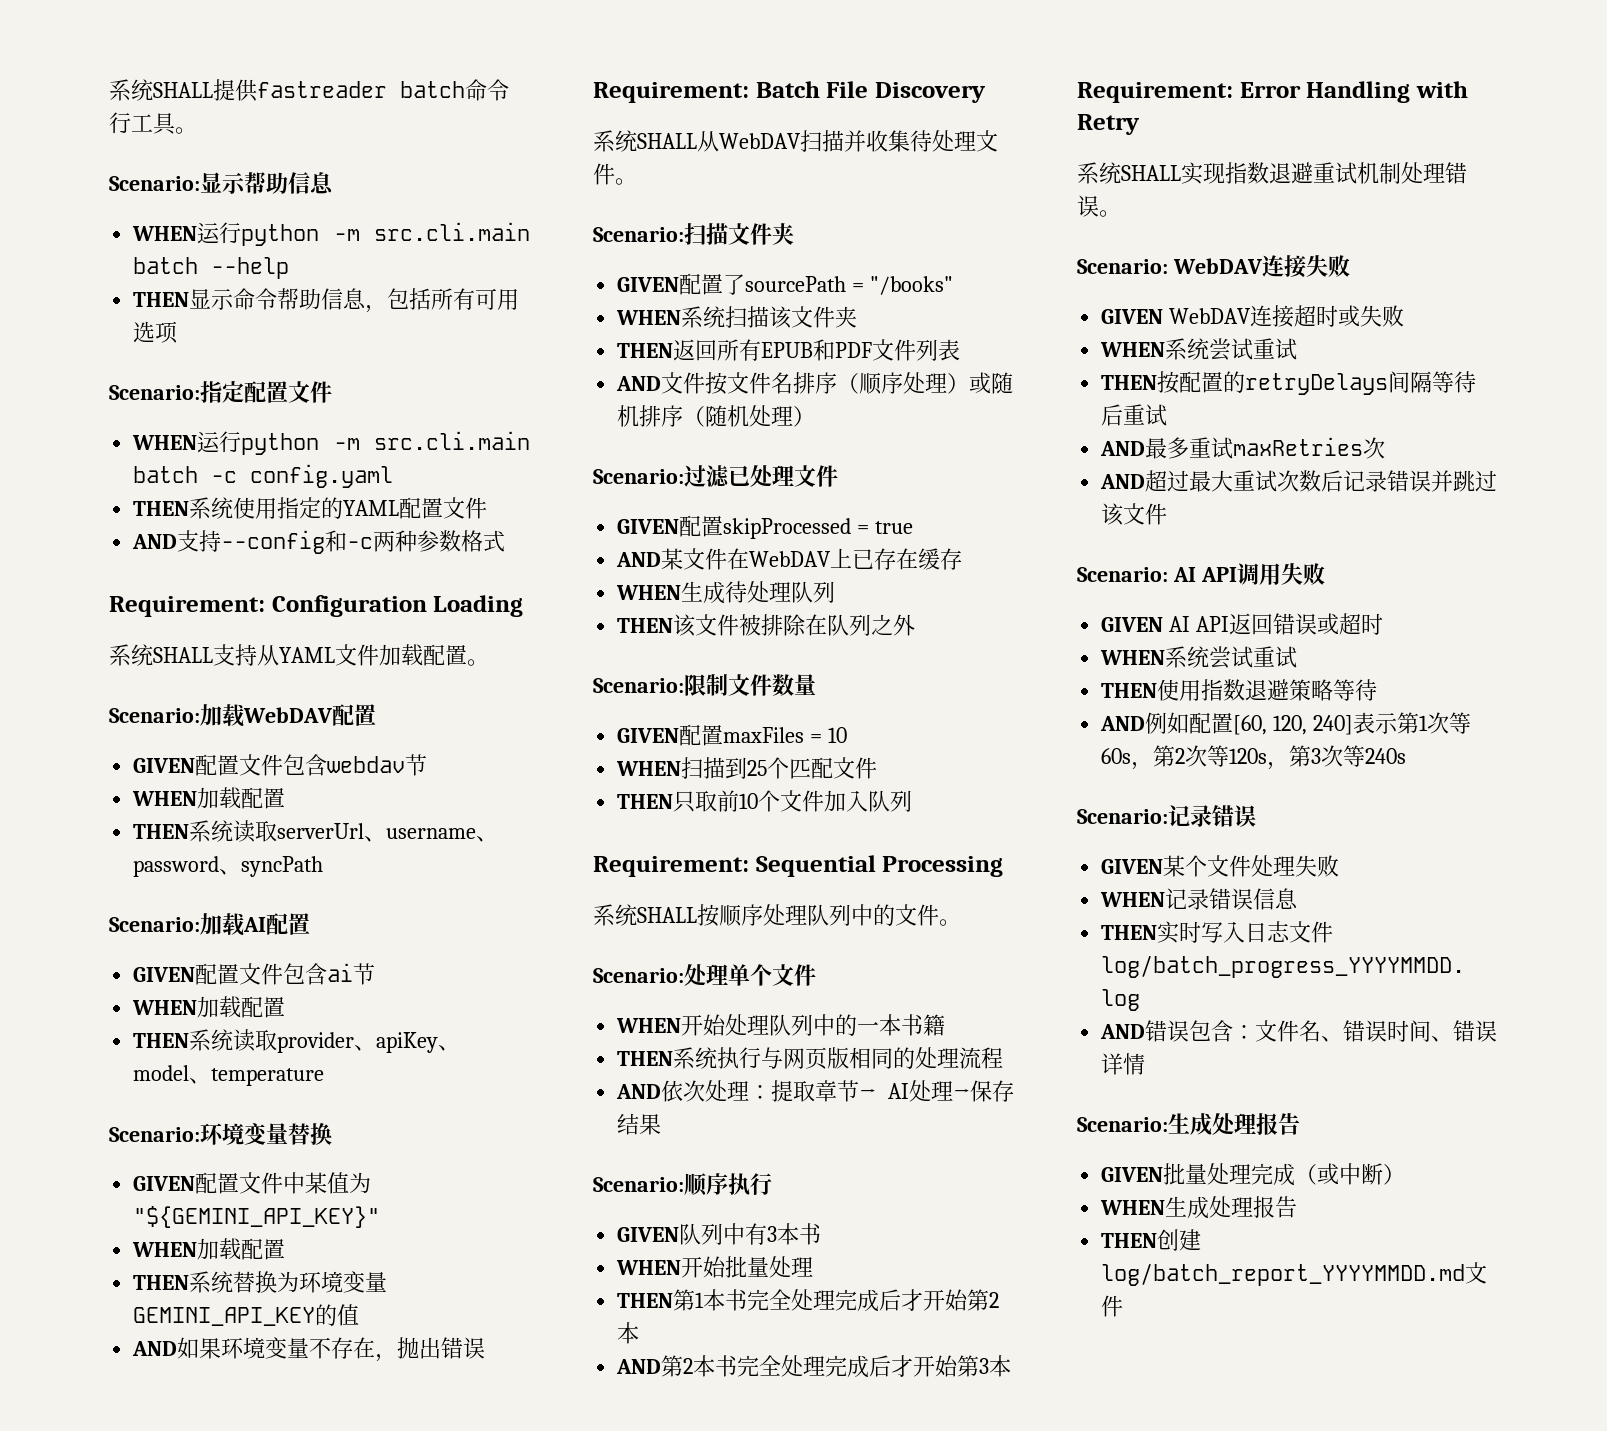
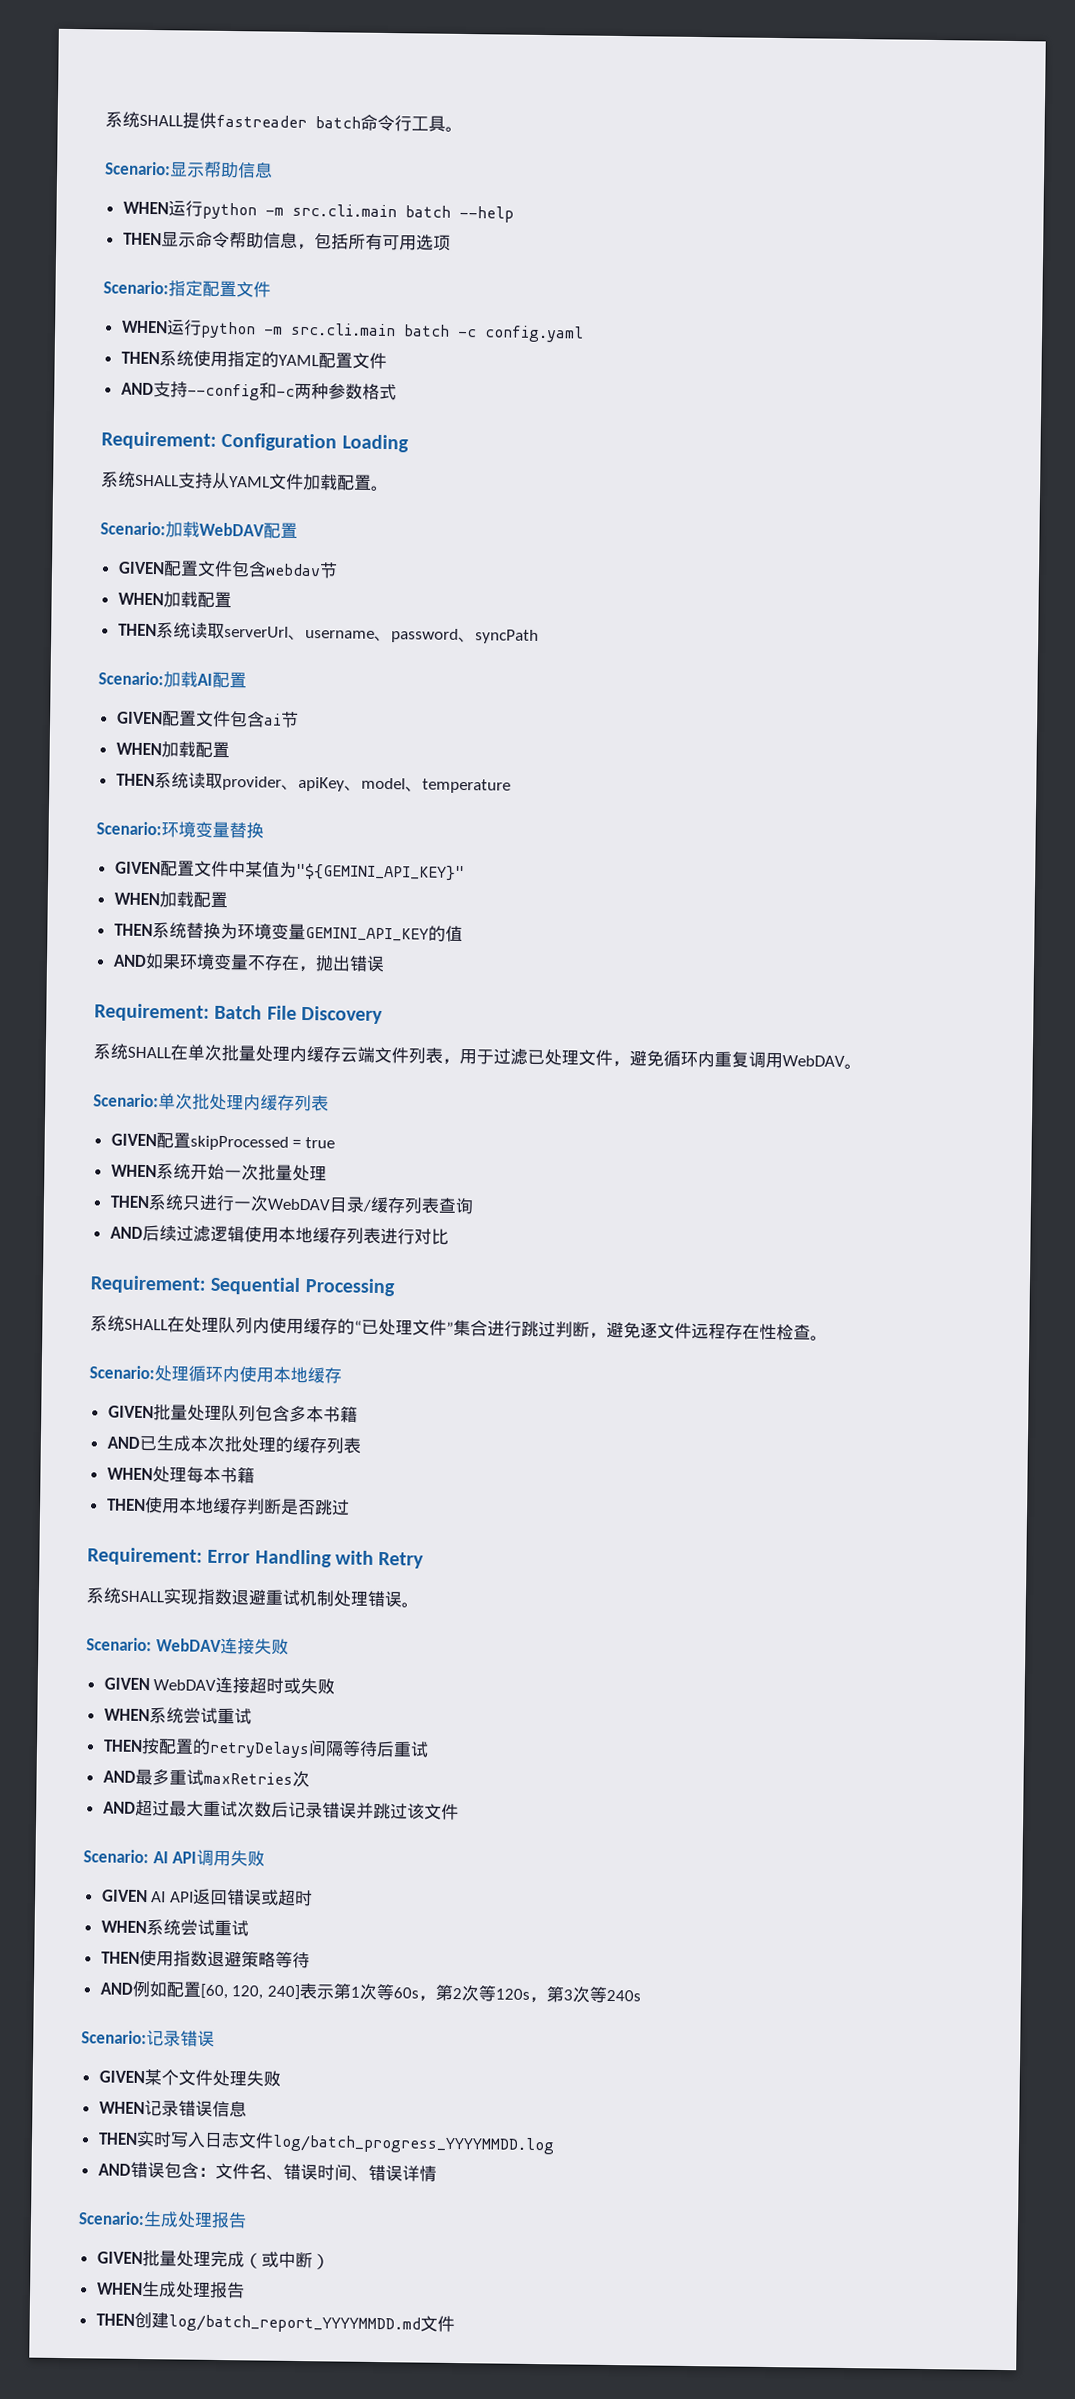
[697,130,998,152] [593,163,637,185] [593,223,794,245] [617,273,954,295] [616,306,858,329] [617,339,961,361] [616,372,1014,395] [617,405,816,427] [593,465,838,488] 从WebDAV扫描并收集待处理文件。 // Scenario:扫描文件夹 // GIVEN配置了sourcePath = "/books" // WHEN系统扫描该文件夹 // THEN返回所有EPUB和PDF文件列表 // AND文件按文件名排序（顺序处理）或随机排序（随机处理） // Scenario:过滤已处理文件 -> [170,1044,862,1070] [93,1093,329,1112] 在单次批量处理内缓存云端文件列表，用于过滤已处理文件，避免循环内重复调用WebDAV。 // Scenario:单次批处理内缓存列表
[616,548,963,570] [616,581,836,604] [617,614,916,637] [593,674,816,696] [617,724,848,746] [616,757,878,779] [617,790,913,813] AND某文件在WebDAV上已存在缓存 // WHEN生成待处理队列 // THEN该文件被排除在队列之外 // Scenario:限制文件数量 // GIVEN配置maxFiles = 10 // WHEN扫描到25个匹配文件 // THEN只取前10个文件加入队列 -> [110,1163,327,1182] [109,1194,474,1215] [109,1224,449,1245] WHEN系统开始一次批量处理 // THEN系统只进行一次WebDAV目录/缓存列表查询 // AND后续过滤逻辑使用本地缓存列表进行对比
[697,904,961,927] [593,964,816,986] [616,1014,946,1036] [617,1047,1004,1069] [616,1080,1014,1102] [617,1113,662,1135] [593,1173,772,1196] [617,1223,822,1245] [616,1256,814,1278] [617,1289,1000,1312] [617,1322,640,1344] [616,1355,1012,1378] 按顺序处理队列中的文件。 // Scenario:处理单个文件 // WHEN开始处理队列中的一本书籍 // THEN系统执行与网页版相同的处理流程 // AND依次处理：提取章节→ AI处理→保存结果 // Scenario:顺序执行 // GIVEN队列中有3本书 // WHEN开始批量处理 // THEN第1本书完全处理完成后才开始第2本 // AND第2本书完全处理完成后才开始第3本 -> [167,1316,828,1341] [89,1365,342,1384] [107,1404,358,1423] [106,1435,361,1454] [106,1466,255,1484] [106,1497,350,1516] 在处理队列内使用缓存的“已处理文件”集合进行跳过判断，避免逐文件远程存在性检查。 // Scenario:处理循环内使用本地缓存 // GIVEN批量处理队列包含多本书籍 // AND已生成本次批处理的缓存列表 // WHEN处理每本书籍 // THEN使用本地缓存判断是否跳过

